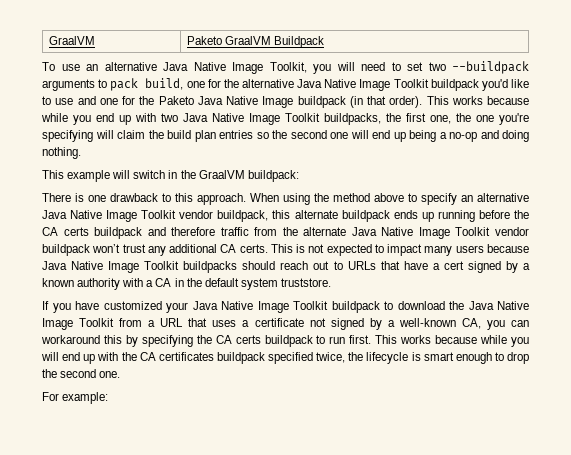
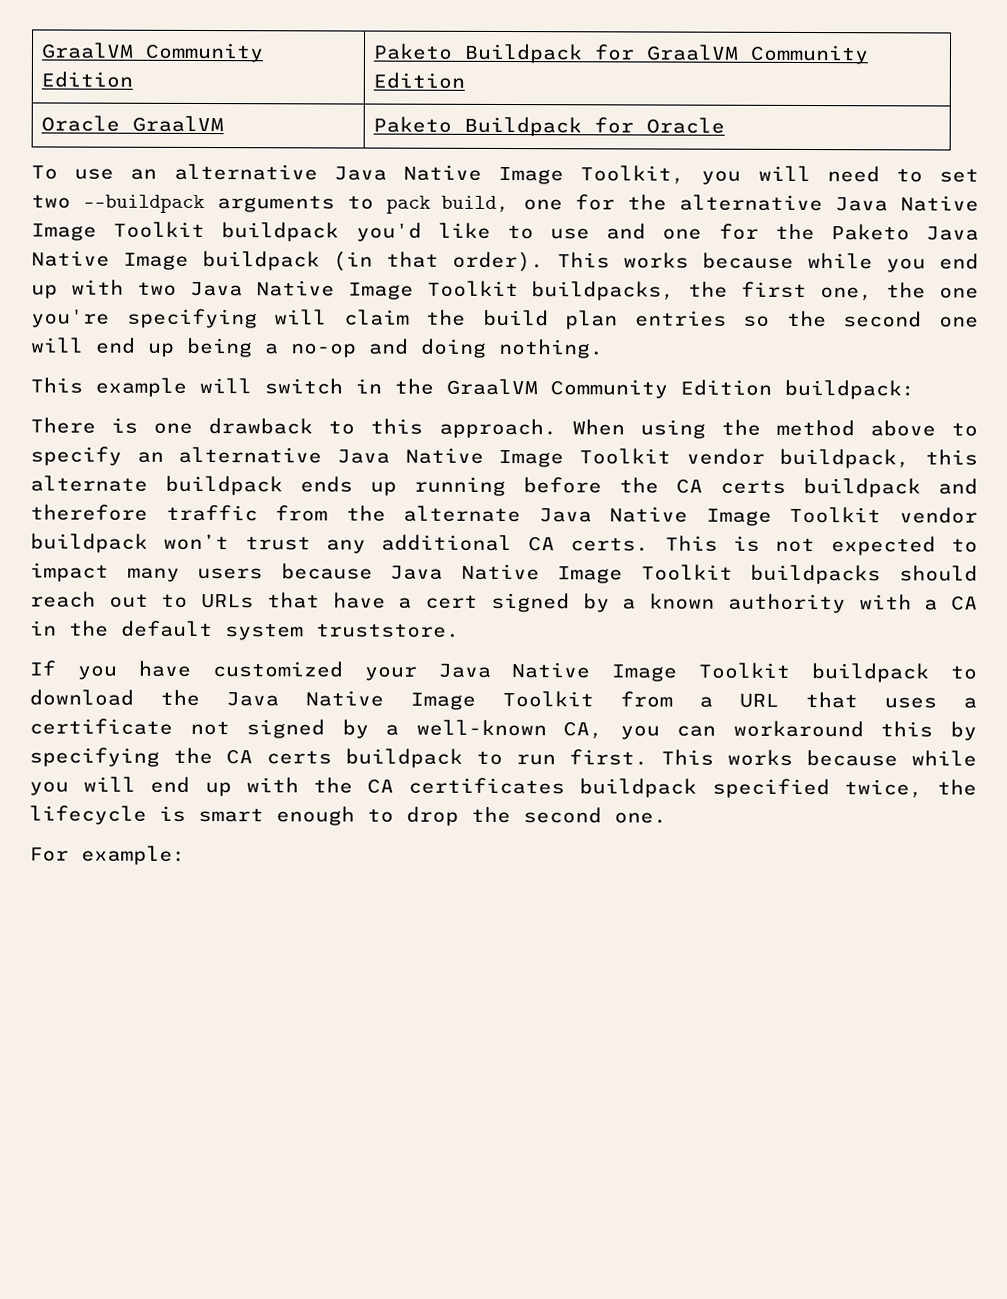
[49,36,96,45] [187,36,325,48] GraalVM | Paketo GraalVM Buildpack -> [40,42,264,63] [40,71,133,88] [372,43,869,65] [372,72,465,89] [40,115,224,133] [372,116,725,137] GraalVM Community Edition | Paketo Buildpack for GraalVM Community Edition // Oracle GraalVM | Paketo Buildpack for Oracle
(245, 174) none -> [550,379,772,399] Community Edition

